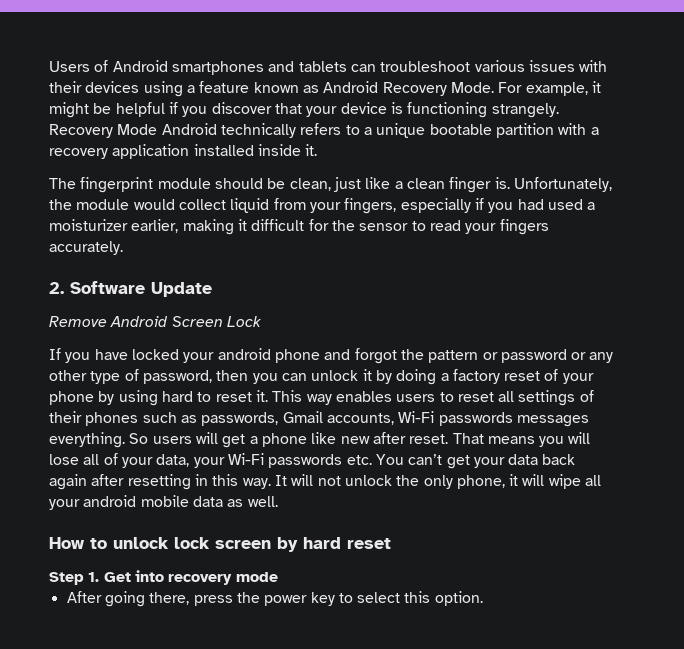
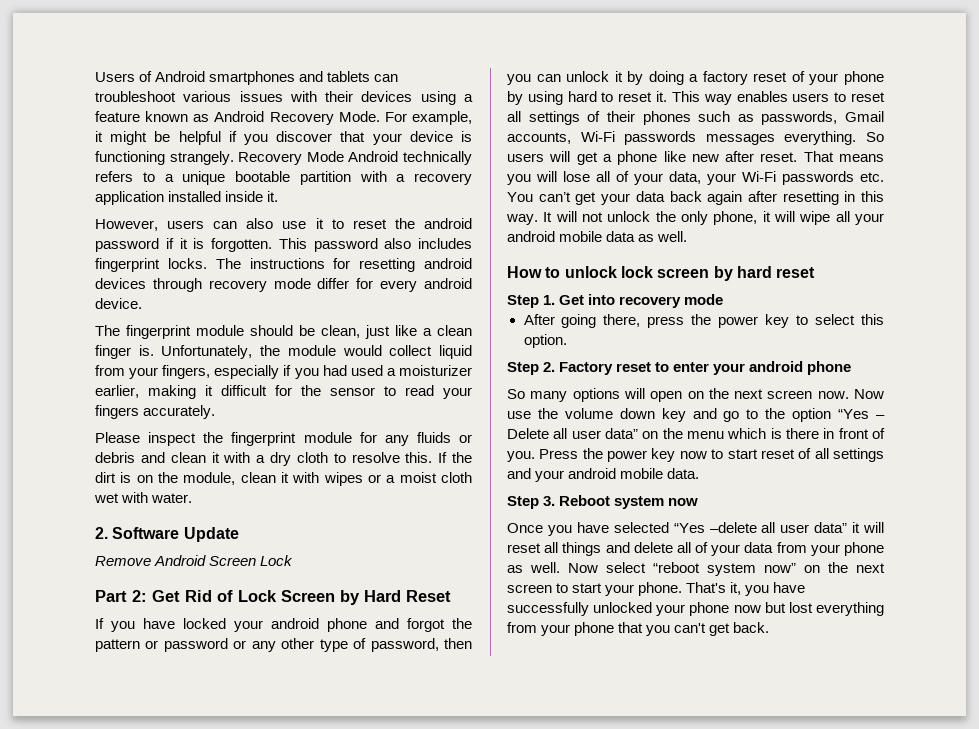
(318, 150) none -> [95,218,472,231] [95,238,472,252] [95,258,472,272] [95,278,473,292] [95,298,142,309] // However, users can also use it to reset the android password if it is forgotten. This password also includes fingerprint locks. The instructions for resetting android devices through recovery mode differ for every android device.
(123, 248) none -> [95,432,472,446] [95,452,472,466] [95,472,472,486] [94,492,193,503] // Please inspect the fingerprint module for any fluids or debris and clean it with a dry cloth to resolve this. If the dirt is on the module, clean it with wipes or a moist cloth wet with water.
(261, 321) none -> [95,590,451,605] // Part 2: Get Rid of Lock Screen by Hard Reset
(483, 598) none -> [507,361,852,375] [507,388,884,402] [507,408,885,422] [507,428,885,439] [507,448,884,462] [507,468,700,482] [507,495,699,509] [507,522,884,536] [507,542,884,556] [507,562,885,576] [507,582,806,596] [507,602,884,616] [507,622,770,636] // Step 2. Factory reset to enter your android phone // So many options will open on the next screen now. Now use the volume down key and go to the option “Yes – Delete all user data” on the menu which is there in front of you. Press the power key now to start reset of all settings and your android mobile data. // Step 3. Reboot system now // Once you have selected “Yes –delete all user data” it will reset all things and delete all of your data from your phone as well. Now select “reboot system now” on the next screen to start your phone. That's it, you have successfully unlocked your phone now but lost everything from your phone that you can't get back.

